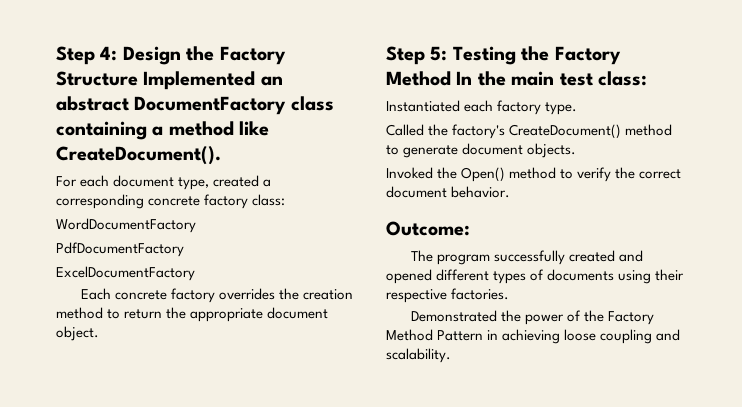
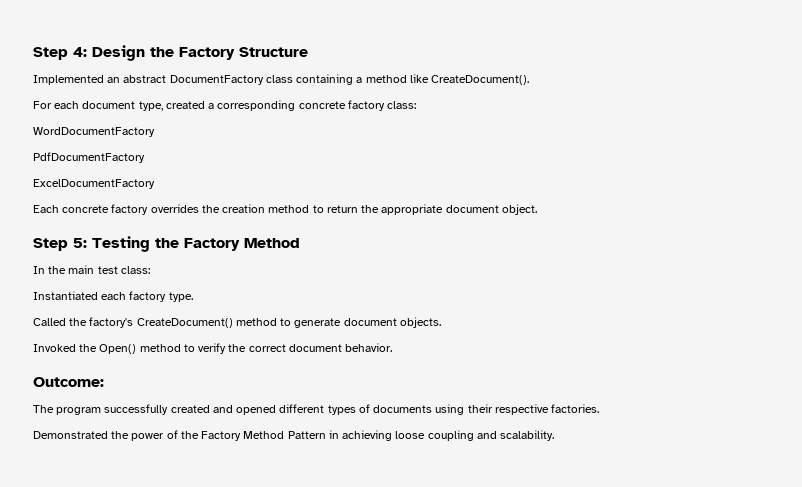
(138, 78) none -> (308, 52) //
(451, 78) none -> (300, 243) //

